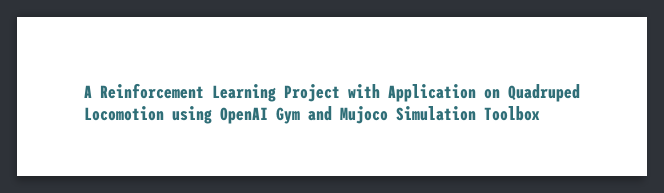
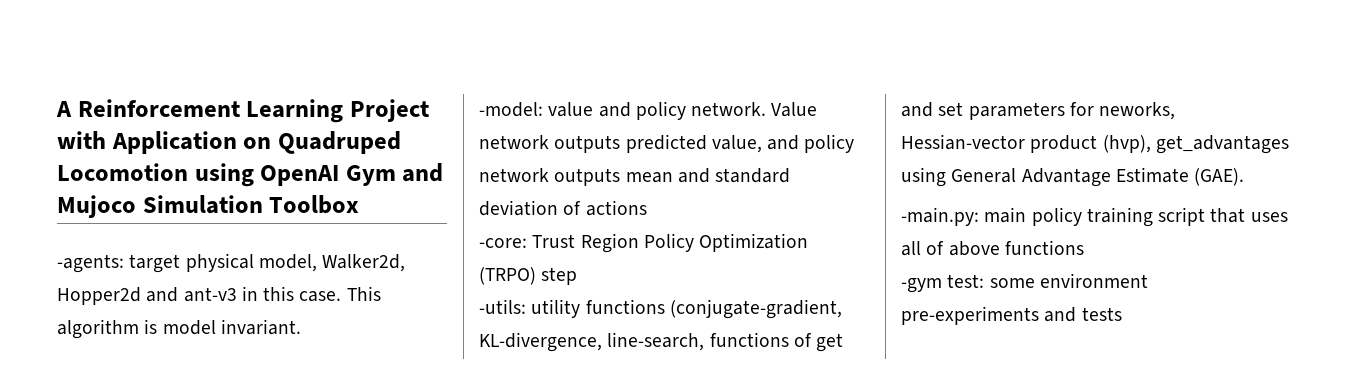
(540, 113) none -> [57,253,406,273] [57,286,381,305] [57,319,301,339] [479,101,818,120] [479,134,855,153] [479,168,791,186] [479,200,647,216] [479,233,809,253] [479,267,578,285] [479,299,842,319] [479,332,844,352] [901,102,1176,120] [901,134,1289,154] [901,167,1245,187] [901,207,1288,227] [901,240,1084,256] [901,273,1148,293] [901,306,1122,325] // -agents: target physical model, Walker2d, Hopper2d and ant-v3 in this case. This algorithm is model invariant. // -model: value and policy network. Value network outputs predicted value, and policy network outputs mean and standard deviation of actions // -core: Trust Region Policy Optimization (TRPO) step // -utils: utility functions (conjugate-gradient, KL-divergence, line-search, functions of get and set parameters for neworks, Hessian-vector product (hvp), get_advantages using General Advantage Estimate (GAE). // -main.py: main policy training script that uses all of above functions // -gym test: some environment pre-experiments and tests

